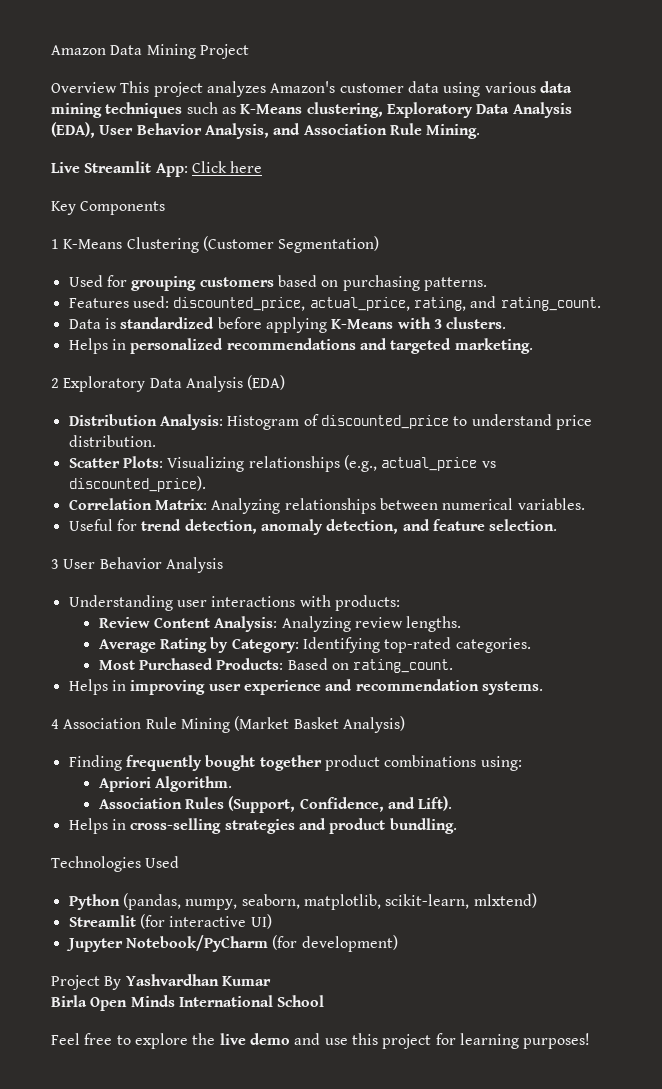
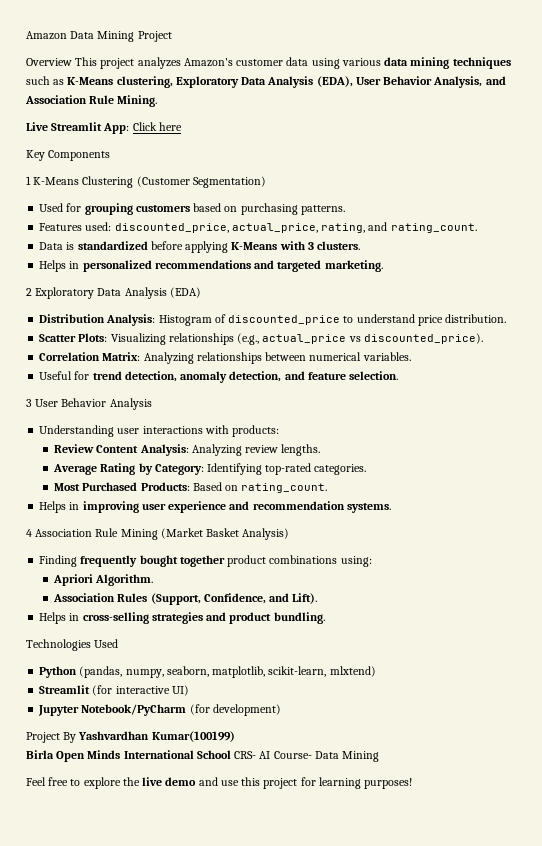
[221,976,271,986] Kumar -> [151,731,235,742] Kumar(100199)
(325, 1001) none -> [234,751,380,762] CRS- AI Course- Data Mining

